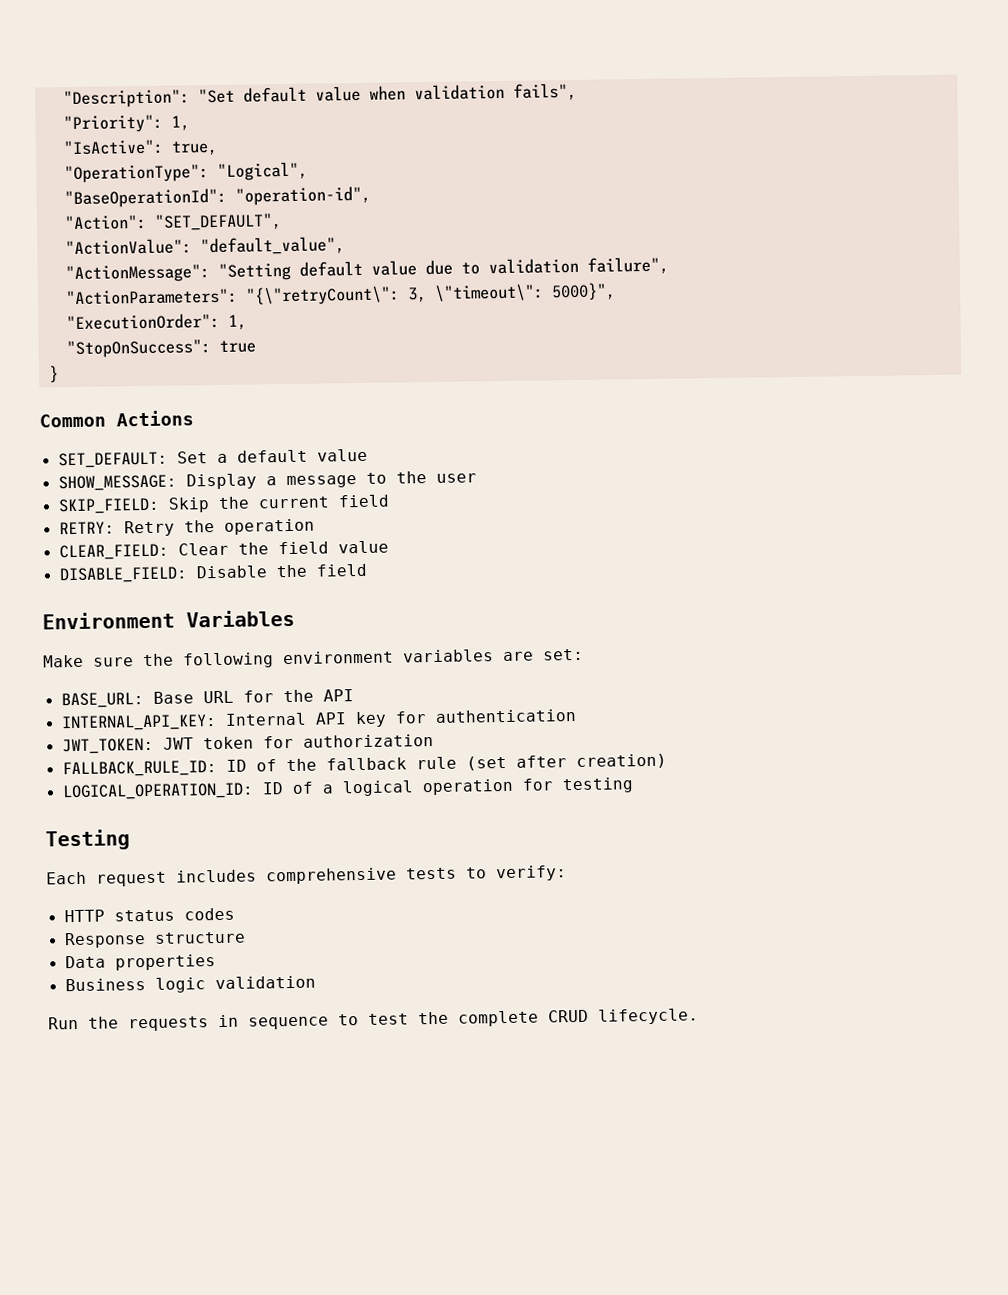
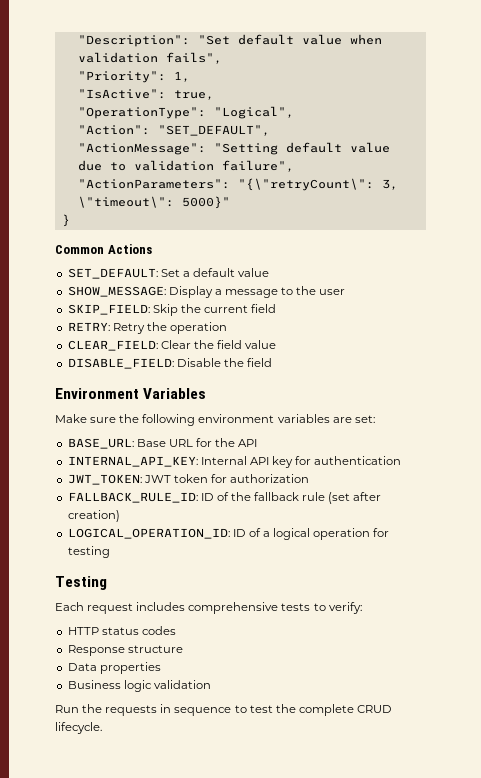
[63,185,371,209] // "BaseOperationId": "operation-id", -> (294, 112) none
[64,236,345,256] // "ActionValue": "default_value", -> (270, 130) none
[550,282,616,301] [65,312,247,331] [65,339,256,359] 5000}", // "ExecutionOrder": 1, // "StopOnSuccess": true -> [181,196,230,209] 5000}"

